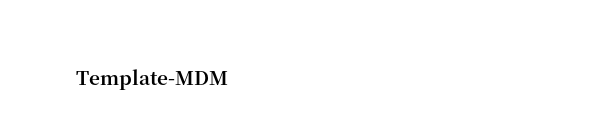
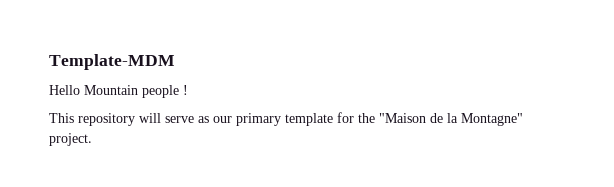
(228, 79) none -> [49,85,188,98] [49,112,523,126] [49,133,92,146] // Hello Mountain people ! // This repository will serve as our primary template for the "Maison de la Montagne" project.

